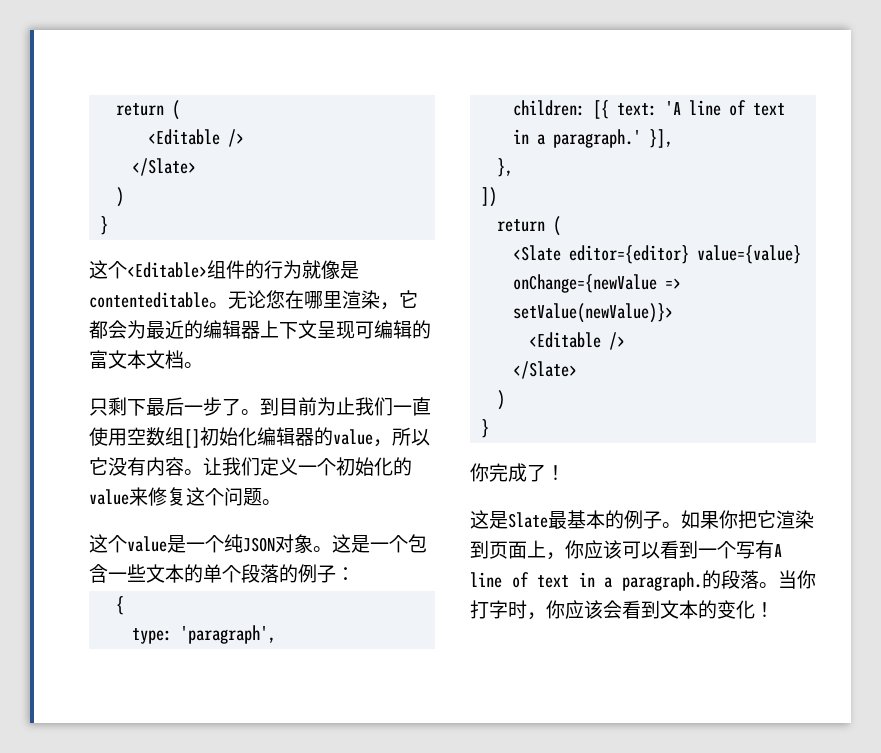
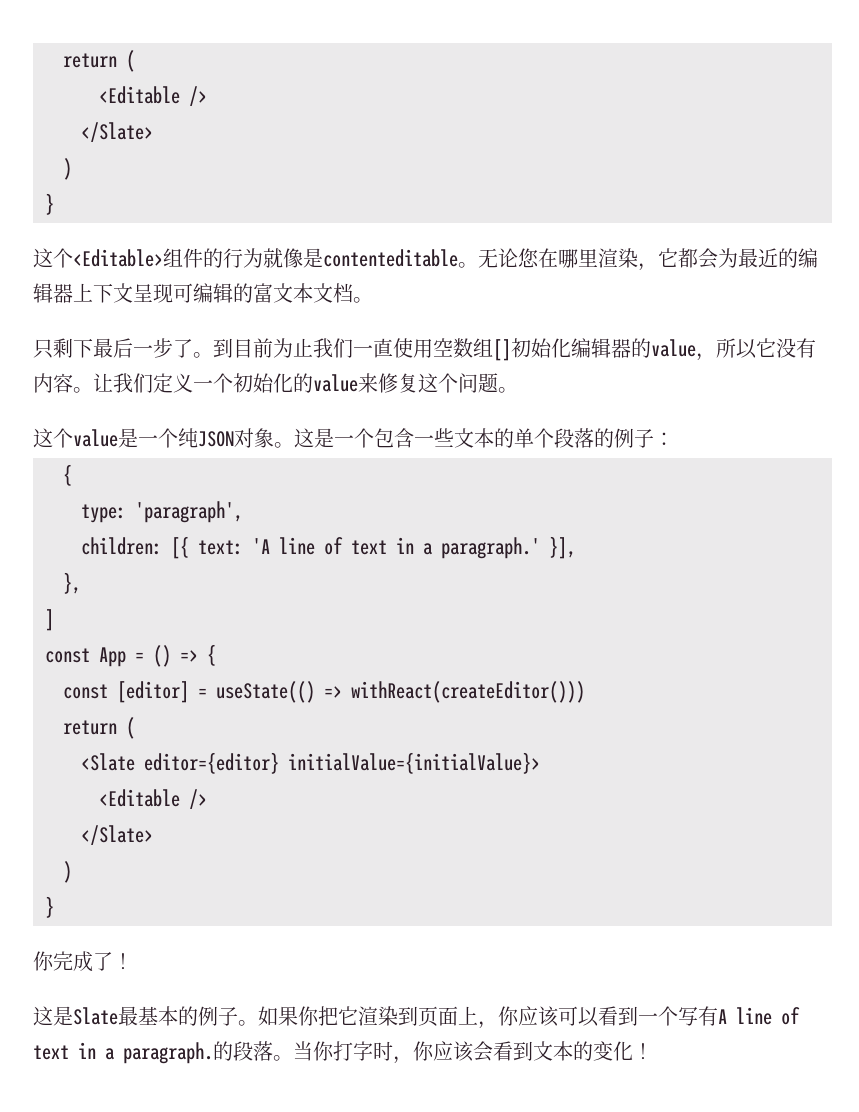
[481,187,498,207] ]) -> [45,609,54,631] [45,644,216,667] [63,681,585,703] ] // const App = () => { // const [editor] = useState(() => withReact(createEditor()))
[697,245,802,264] [513,274,682,293] [513,303,674,323] value={value} onChange={newValue => setValue(newValue)}> -> [288,752,540,774] initialValue={initialValue}>

